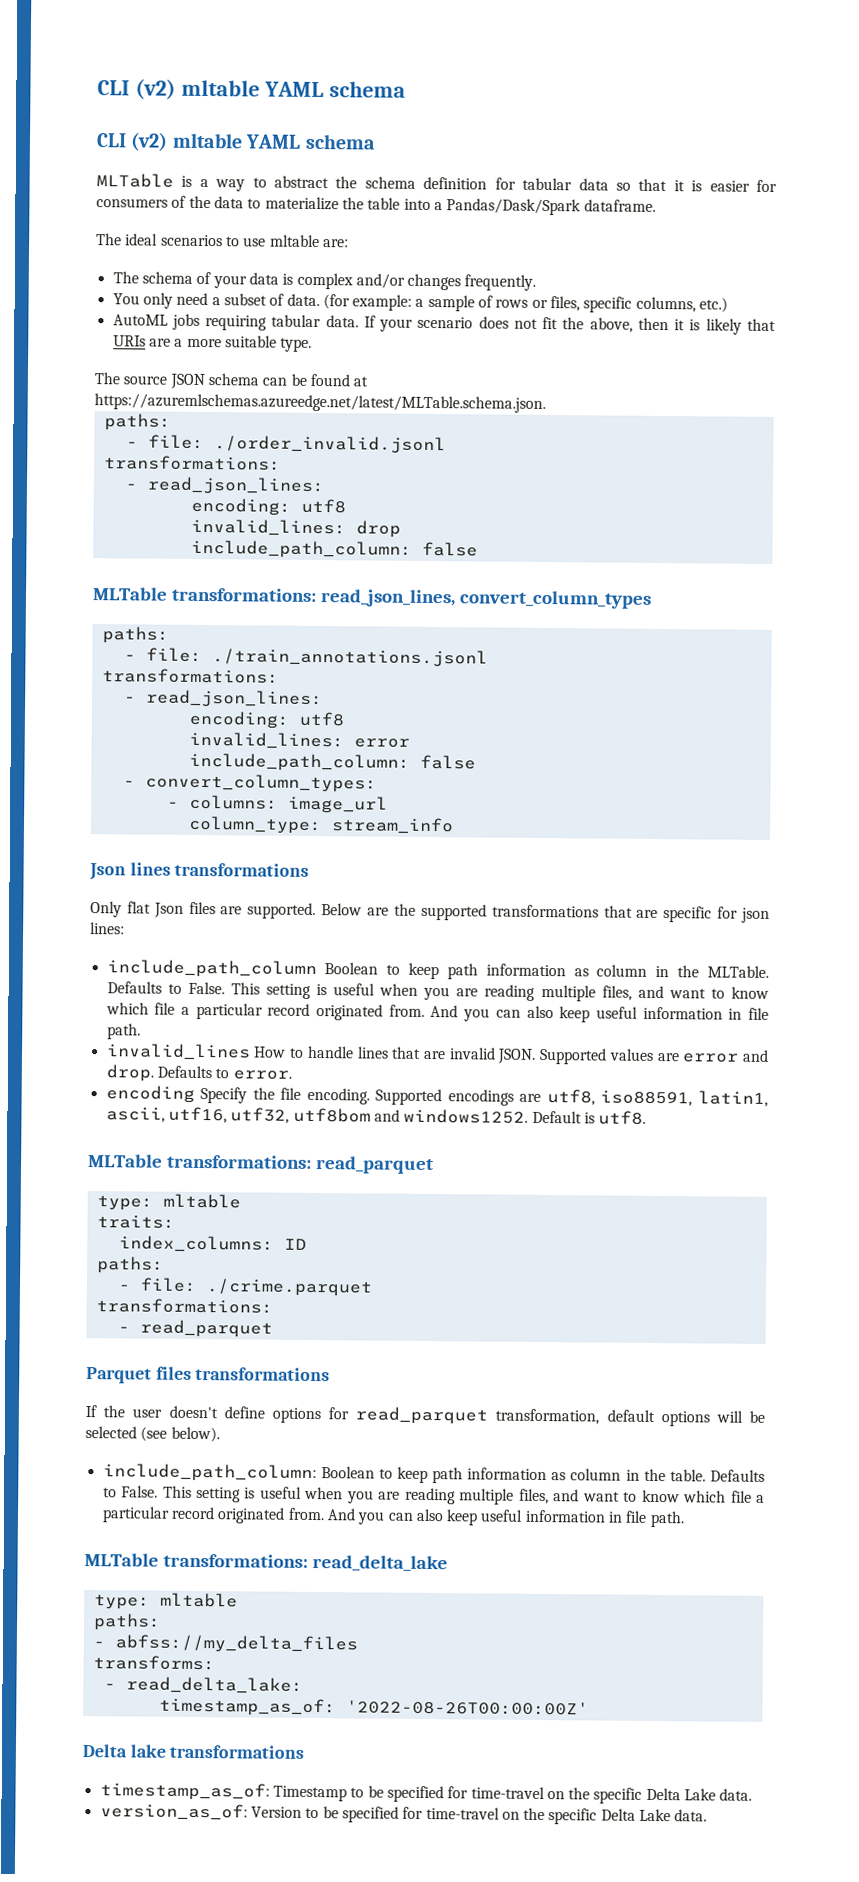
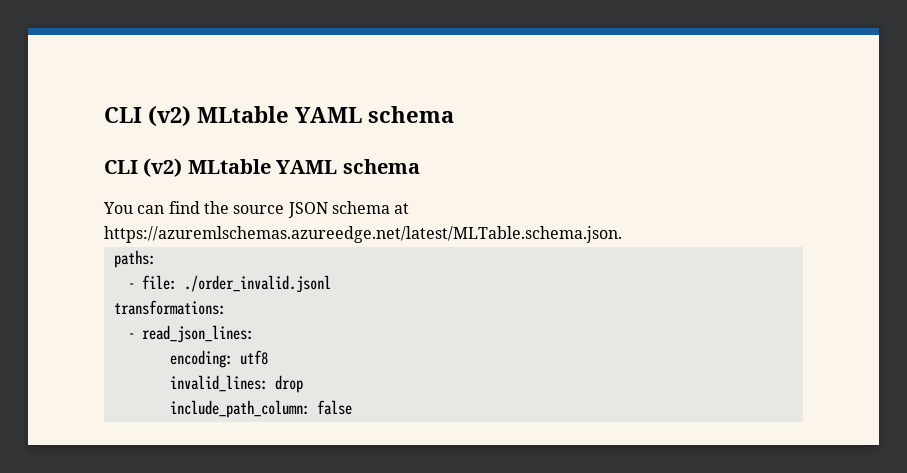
[97,78,260,100] CLI (v2) mltable -> [104,106,289,127] CLI (v2) MLtable
[171,132,376,150] [96,173,777,193] [96,195,656,216] [96,233,349,248] [112,271,537,291] [112,292,729,313] [112,313,776,335] [112,335,313,352] [94,372,350,390] mltable YAML schema // MLTable is a way to abstract the schema definition for tabular data so that it is easier for consumers of the data to materialize the table into a Pandas/Dask/Spark dataframe. // The ideal scenarios to use mltable are: // The schema of your data is complex and/or changes frequently. // You only need a subset of data. (for example: a sample of rows or files, specific columns, etc.) // AutoML jobs requiring tabular data. If your scenario does not fit the above, then it is likely that URIs are a more suitable type. // The source JSON schema can be found -> [187,159,420,174] [103,201,390,218] MLtable YAML schema // You can find the source JSON schema
[92,587,652,609] [101,626,169,644] [123,647,488,668] [101,668,279,684] [123,689,323,709] [188,710,344,729] [188,731,410,750] [188,752,476,772] [122,773,377,793] [166,794,388,814] [187,815,454,835] [89,862,310,881] [90,901,771,923] [90,922,125,935] [106,959,769,980] [106,981,769,1002] [105,1002,770,1023] [106,1023,141,1040] [105,1043,770,1065] [105,1064,292,1082] [105,1085,768,1107] [105,1106,647,1125] [88,1154,434,1175] [96,1193,241,1211] [96,1215,175,1229] [118,1235,307,1253] [96,1256,164,1274] [117,1277,373,1297] [95,1298,273,1314] [117,1319,273,1338] [86,1366,331,1384] [85,1405,765,1427] [85,1426,220,1443] [102,1463,765,1484] [102,1485,765,1505] [101,1506,685,1528] [84,1553,448,1573] [93,1592,238,1610] [92,1613,161,1631] [92,1634,358,1654] [92,1655,215,1671] [103,1676,303,1694] [158,1697,589,1717] [82,1744,305,1759] [99,1782,753,1804] [99,1803,708,1825] // MLTable transformations: read_json_lines, convert_column_types // paths: // - file: ./train_annotations.jsonl // transformations: // - read_json_lines: // encoding: utf8 // invalid_lines: error // include_path_column: false // - convert_column_types: // - columns: image_url // column_type: stream_info // Json lines transformations // Only flat Json files are supported. Below are the supported transformations that are specific for json lines: // include_path_column Boolean to keep path information as column in the MLTable. Defaults to False. This setting is useful when you are reading multiple files, and want to know which file a particular record originated from. And you can also keep useful information in file path. // invalid_lines How to handle lines that are invalid JSON. Supported values are error and drop. Defaults to error. // encoding Specify the file encoding. Supported encodings are utf8, iso88591, latin1, ascii, utf16, utf32, utf8bom and windows1252. Default is utf8. // MLTable transformations: read_parquet // type: mltable // traits: // index_columns: ID // paths: // - file: ./crime.parquet // transformations: // - read_parquet // Parquet files transformations // If the user doesn't define options for read_parquet transformation, default options will be selected (see below). // include_path_column: Boolean to keep path information as column in the table. Defaults to False. This setting is useful when you are reading multiple files, and want to know which file a particular record originated from. And you can also keep useful information in file path. // MLTable transformations: read_delta_lake // type: mltable // paths: // - abfss://my_delta_files // transforms: // - read_delta_lake: // timestamp_as_of: '2022-08-26T00:00:00Z' // Delta lake transformations // timestamp_as_of: Timestamp to be specified for time-travel on the specific Delta Lake data. // version_as_of: Version to be specified for time-travel on the specific Delta Lake data. -> (352, 407) none

